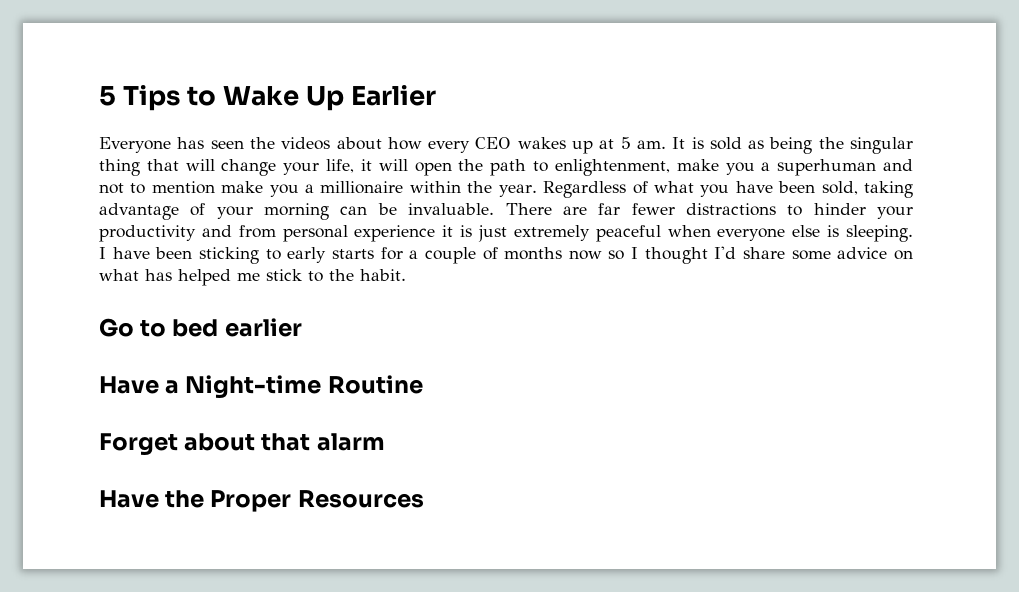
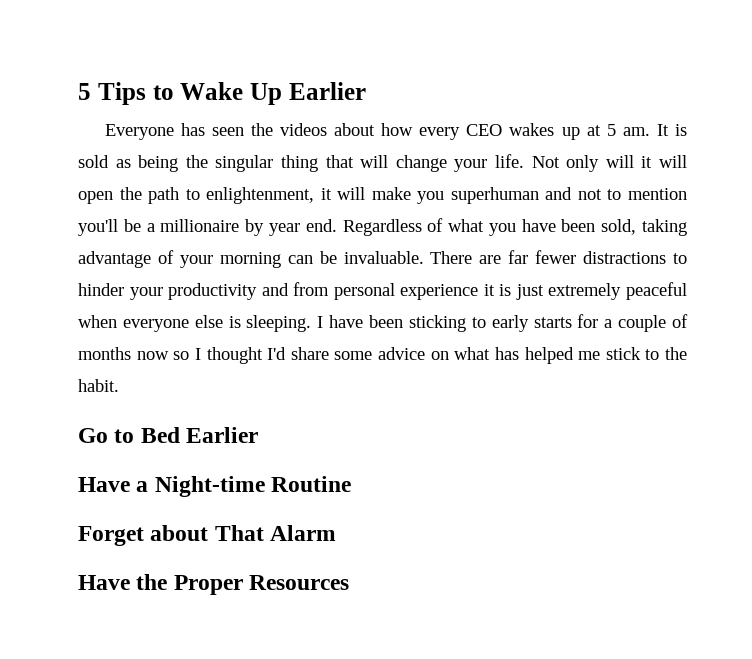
[326,159,355,173] life, -> [495,154,634,172] life. Not only will
[676,159,771,175] make you a -> [320,187,445,204] it will make you
[221,181,537,197] make you a millionaire within the year. -> [78,219,337,236] you'll be a millionaire by year end.
[172,318,302,337] bed earlier -> [140,427,259,443] Bed Earlier
[261,433,385,451] that alarm -> [214,525,337,541] That Alarm

